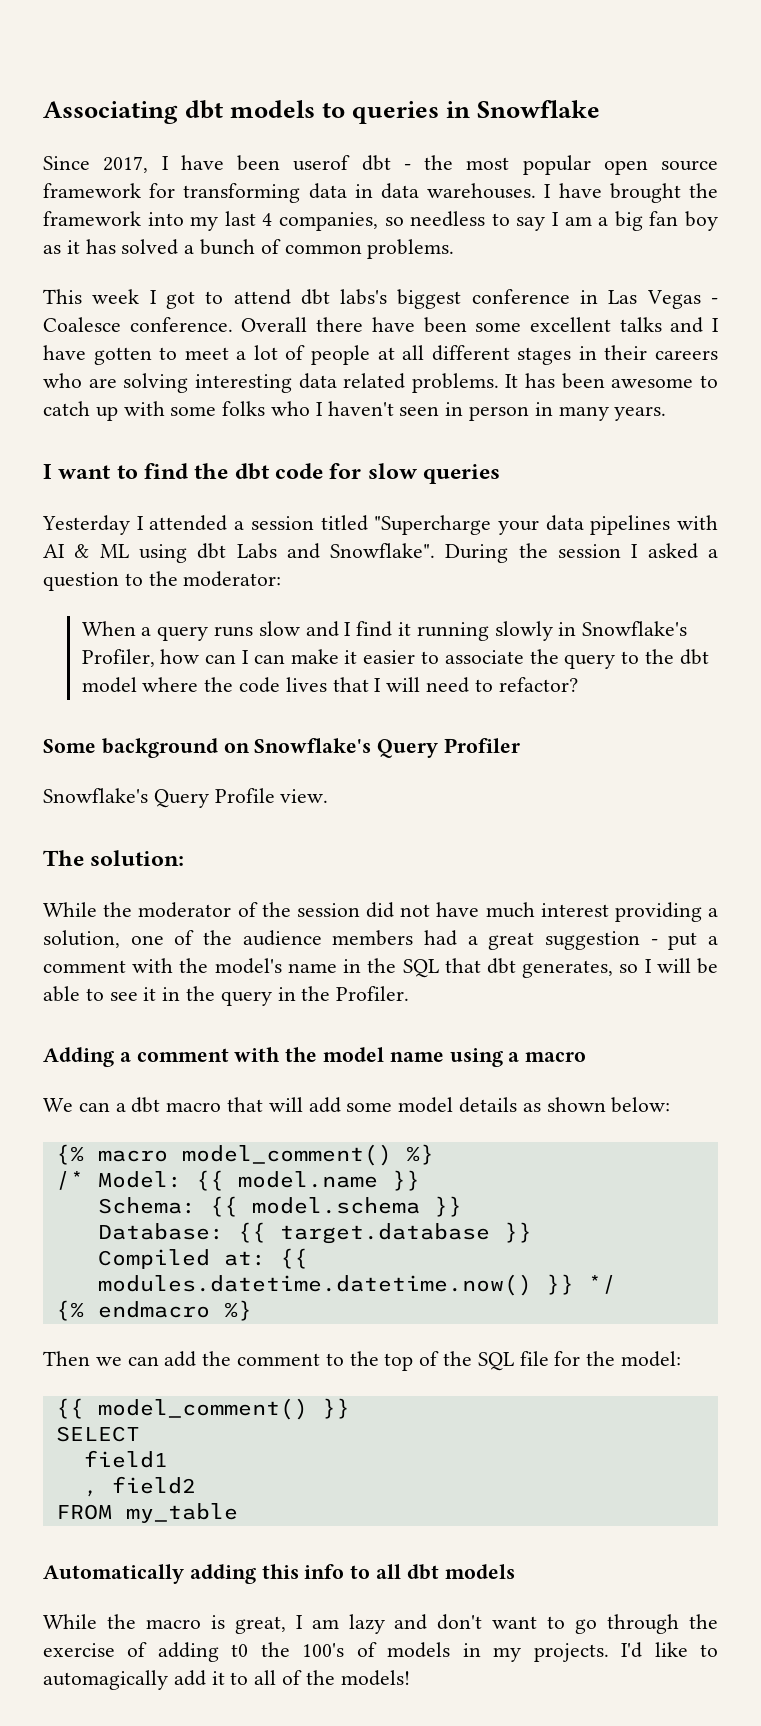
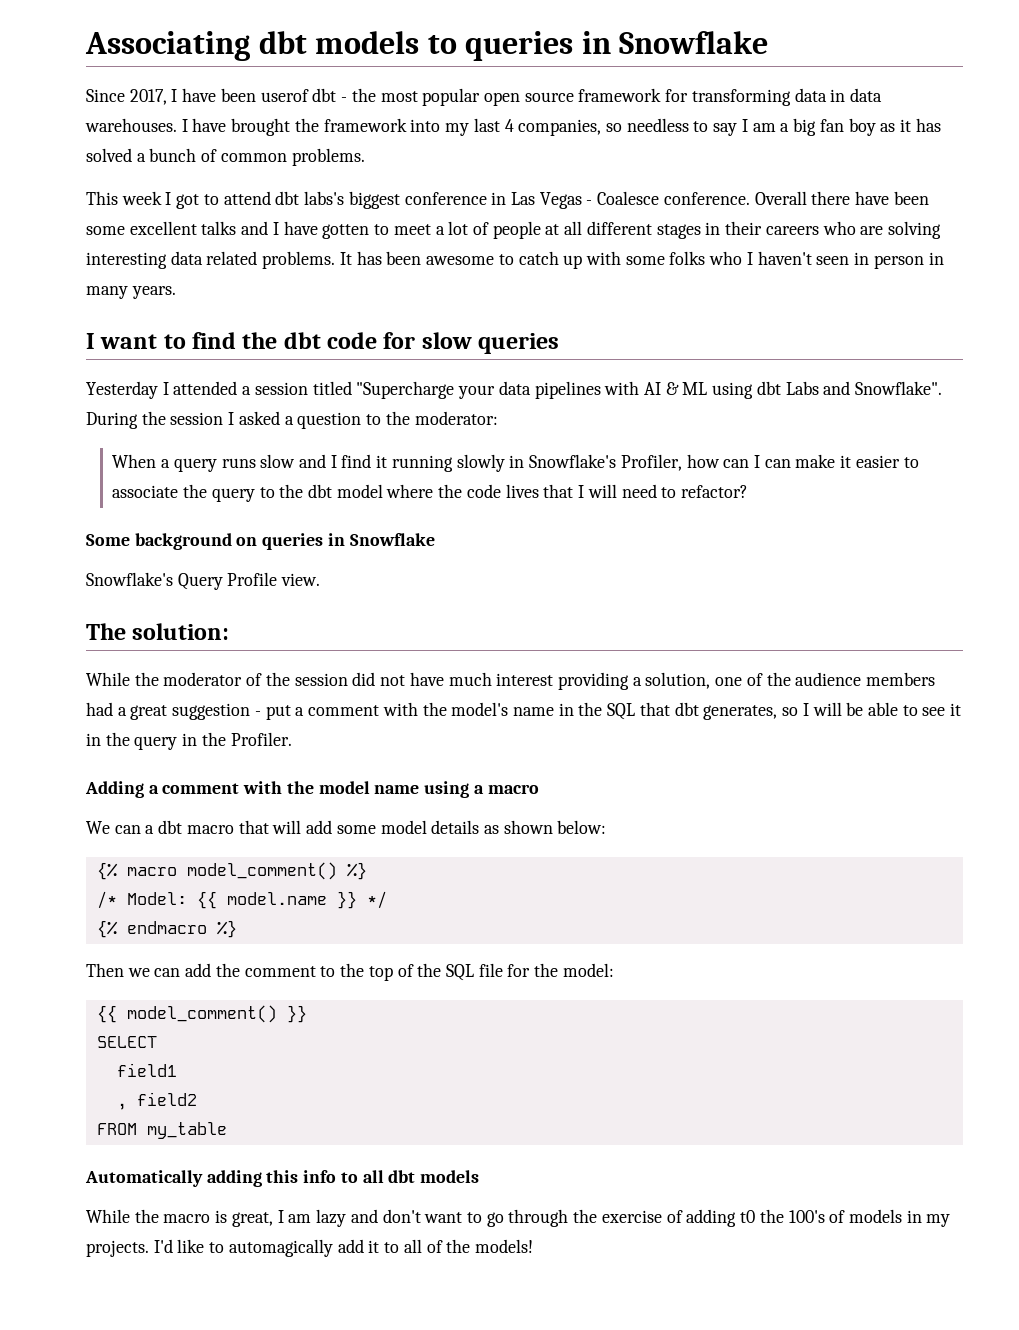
[254,738,521,758] Snowflake's Query Profiler -> [262,533,435,550] queries in Snowflake
[97,1196,462,1217] [97,1222,532,1244] [97,1248,308,1269] [97,1274,574,1296] // Schema: {{ model.schema }} // Database: {{ target.database }} // Compiled at: {{ modules.datetime.datetime.now() }} -> (357, 900) none

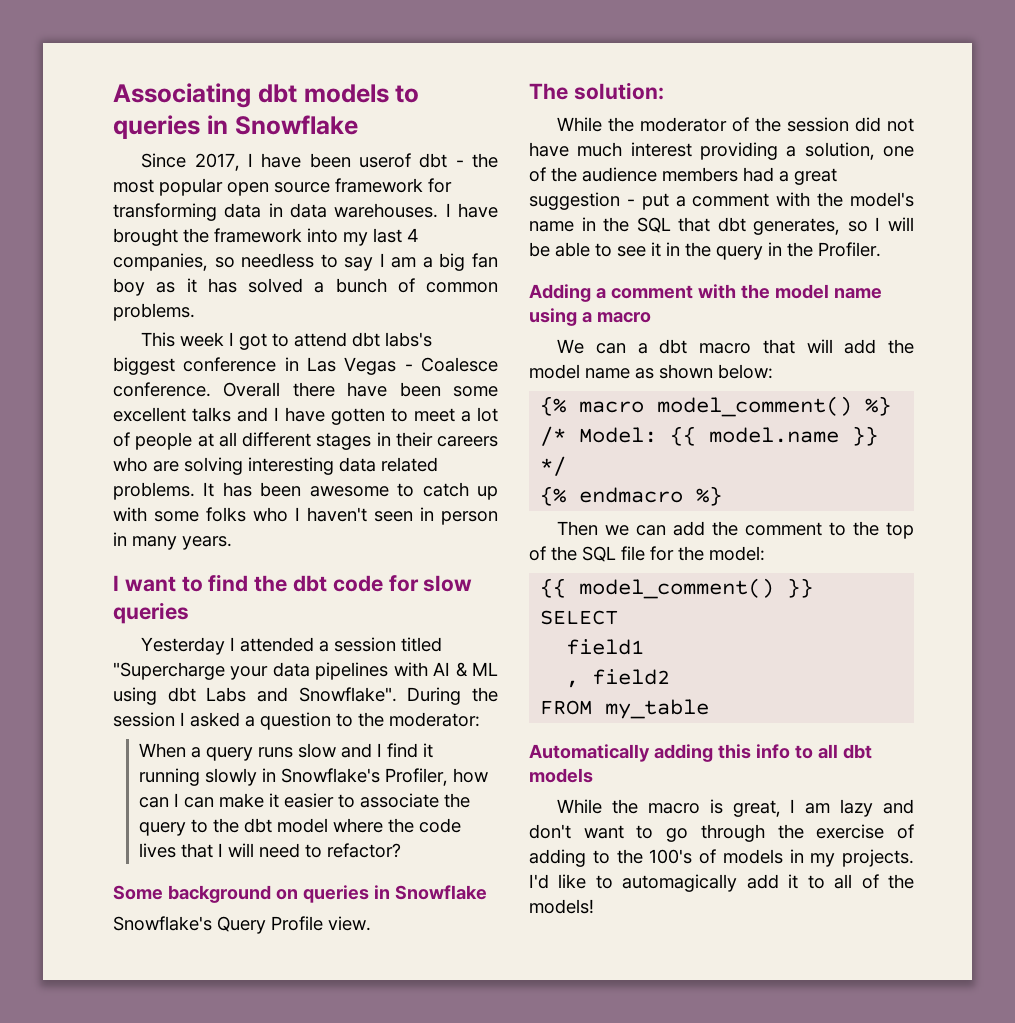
[336,820,480,834] some model details -> [887,339,914,354] [529,364,630,379] the model name
[740,1210,756,1223] t0 -> [592,850,610,864] to

